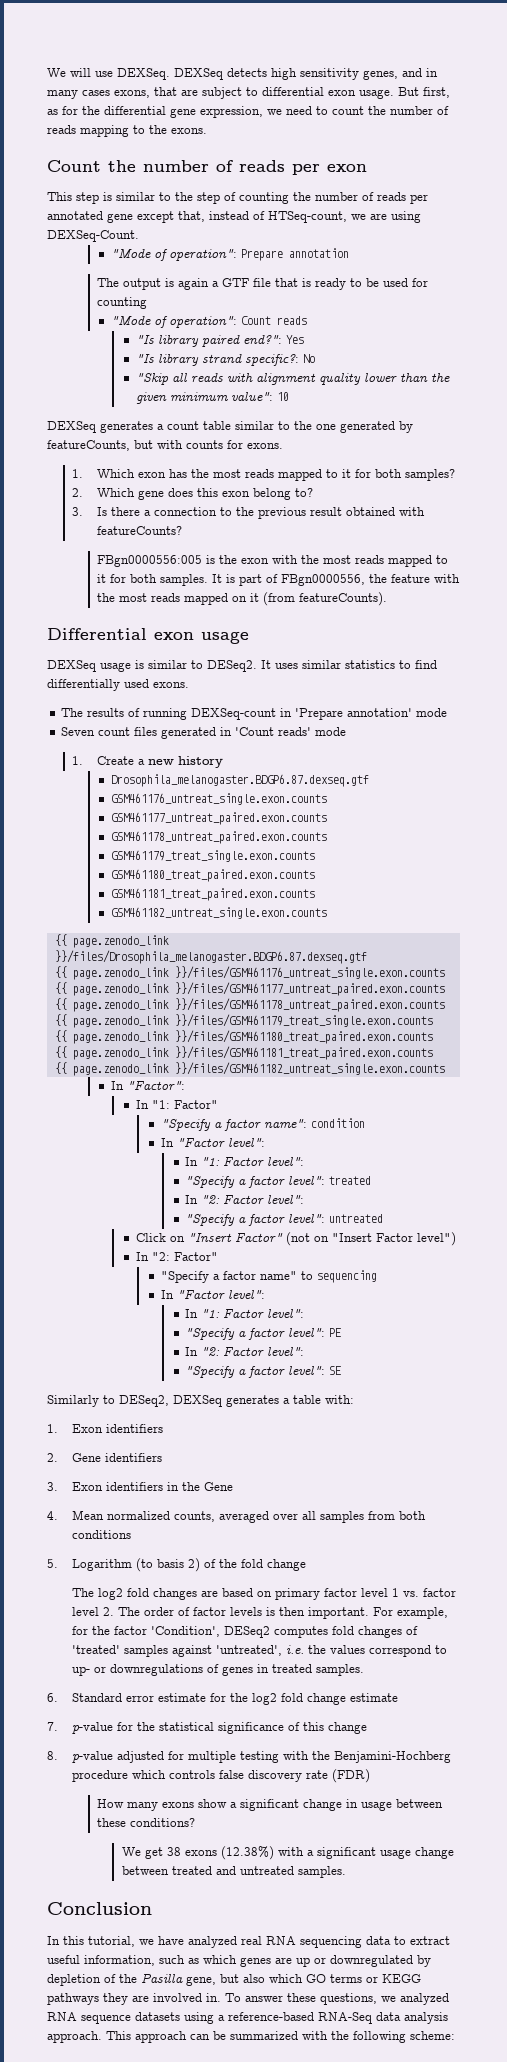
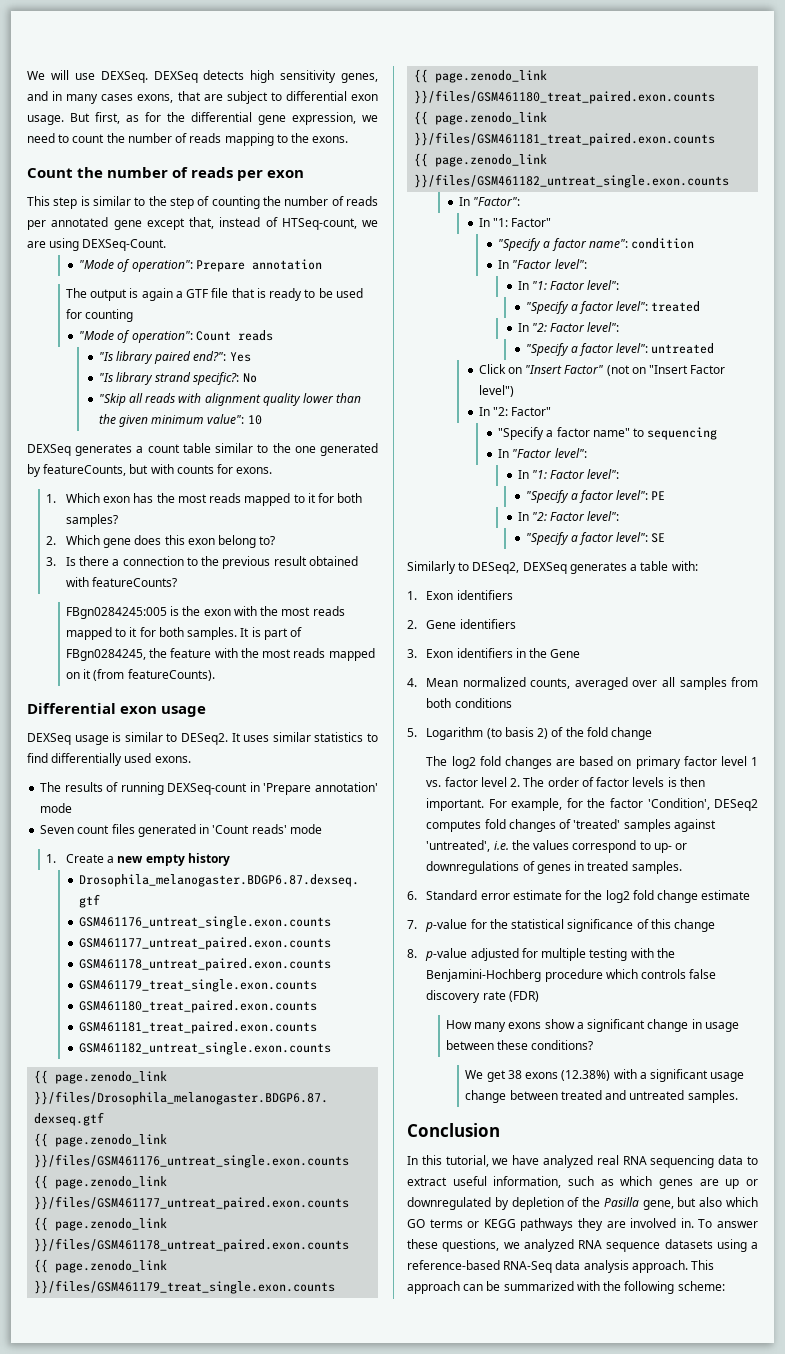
[96,555,202,567] FBgn0000556:005 -> [65,607,167,619] FBgn0284245:005
[280,574,365,586] FBgn0000556, -> [65,649,146,661] FBgn0284245,
(174, 762) none -> [145,854,185,866] empty

